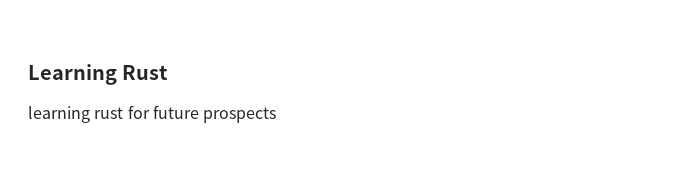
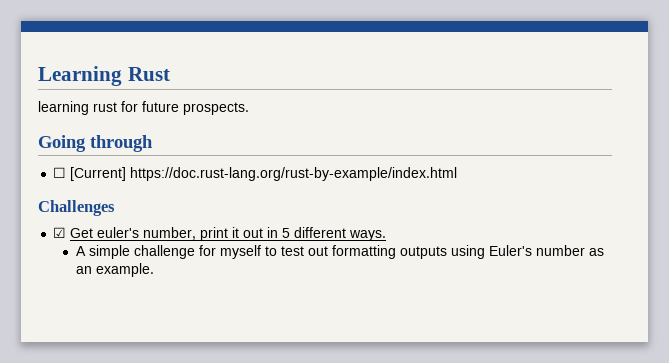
[203,107,277,123] prospects -> [183,102,249,115] [38,135,153,152] [53,167,458,181] [38,200,115,216] [53,227,387,241] [75,245,604,259] [75,263,154,277] prospects. // Going through // ☐ [Current] https://doc.rust-lang.org/rust-by-example/index.html // Challenges // ☑ Get euler's number, print it out in 5 different ways. // A simple challenge for myself to test out formatting outputs using Euler's number as an example.

